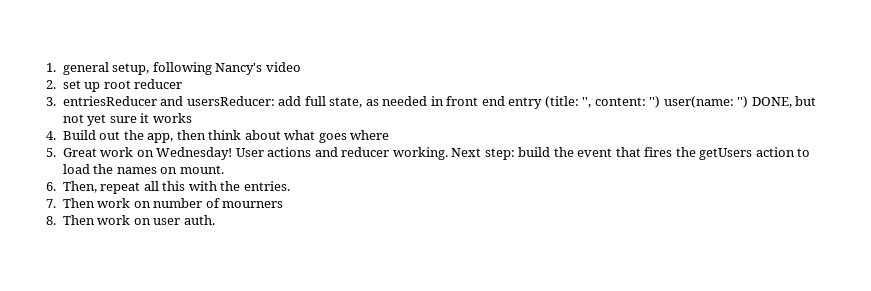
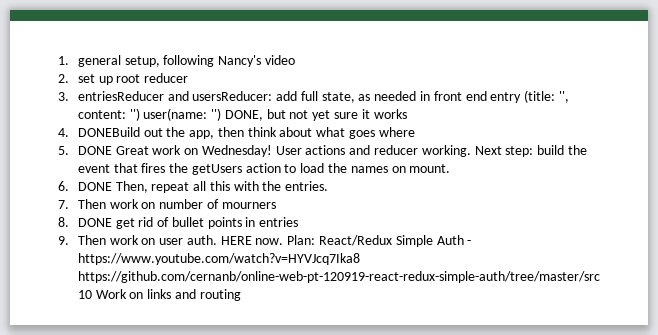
[62,130,96,140] Build -> [77,127,140,137] DONEBuild
(56, 152) none -> [77,146,112,155] DONE
(56, 186) none -> [77,182,112,191] DONE
(56, 220) none -> [77,217,299,229] [58,236,69,245] DONE get rid of bullet points in entries // 9.
(215, 220) none -> [220,235,472,247] [77,253,360,265] [77,271,600,283] [77,289,241,301] HERE now. Plan: React/Redux Simple Auth - https://www.youtube.com/watch?v=HYVJcq7Ika8 https://github.com/cernanb/online-web-pt-120919-react-redux-simple-auth/tree/master/src 10 Work on links and routing

